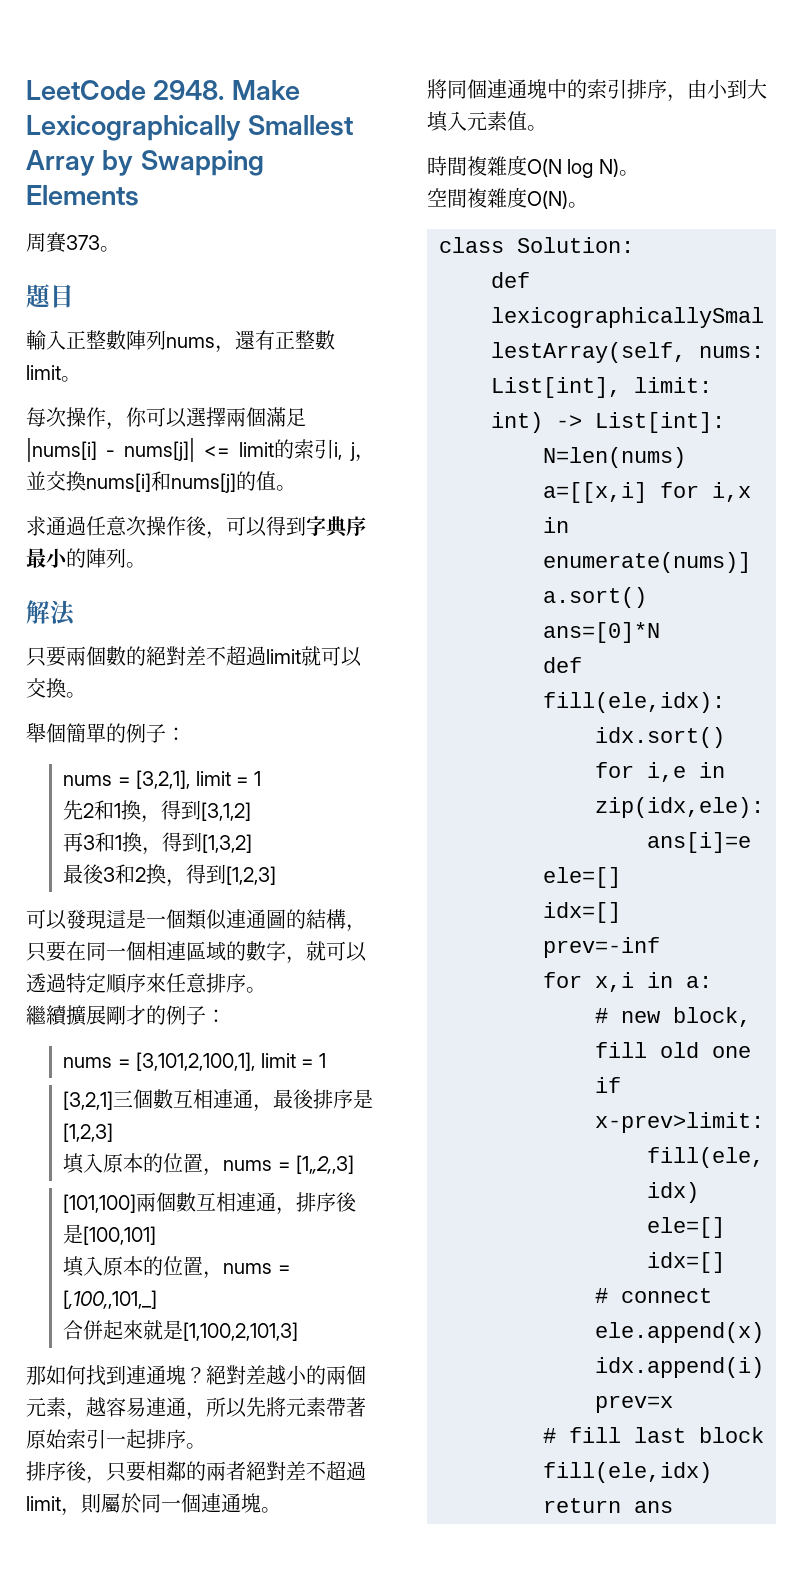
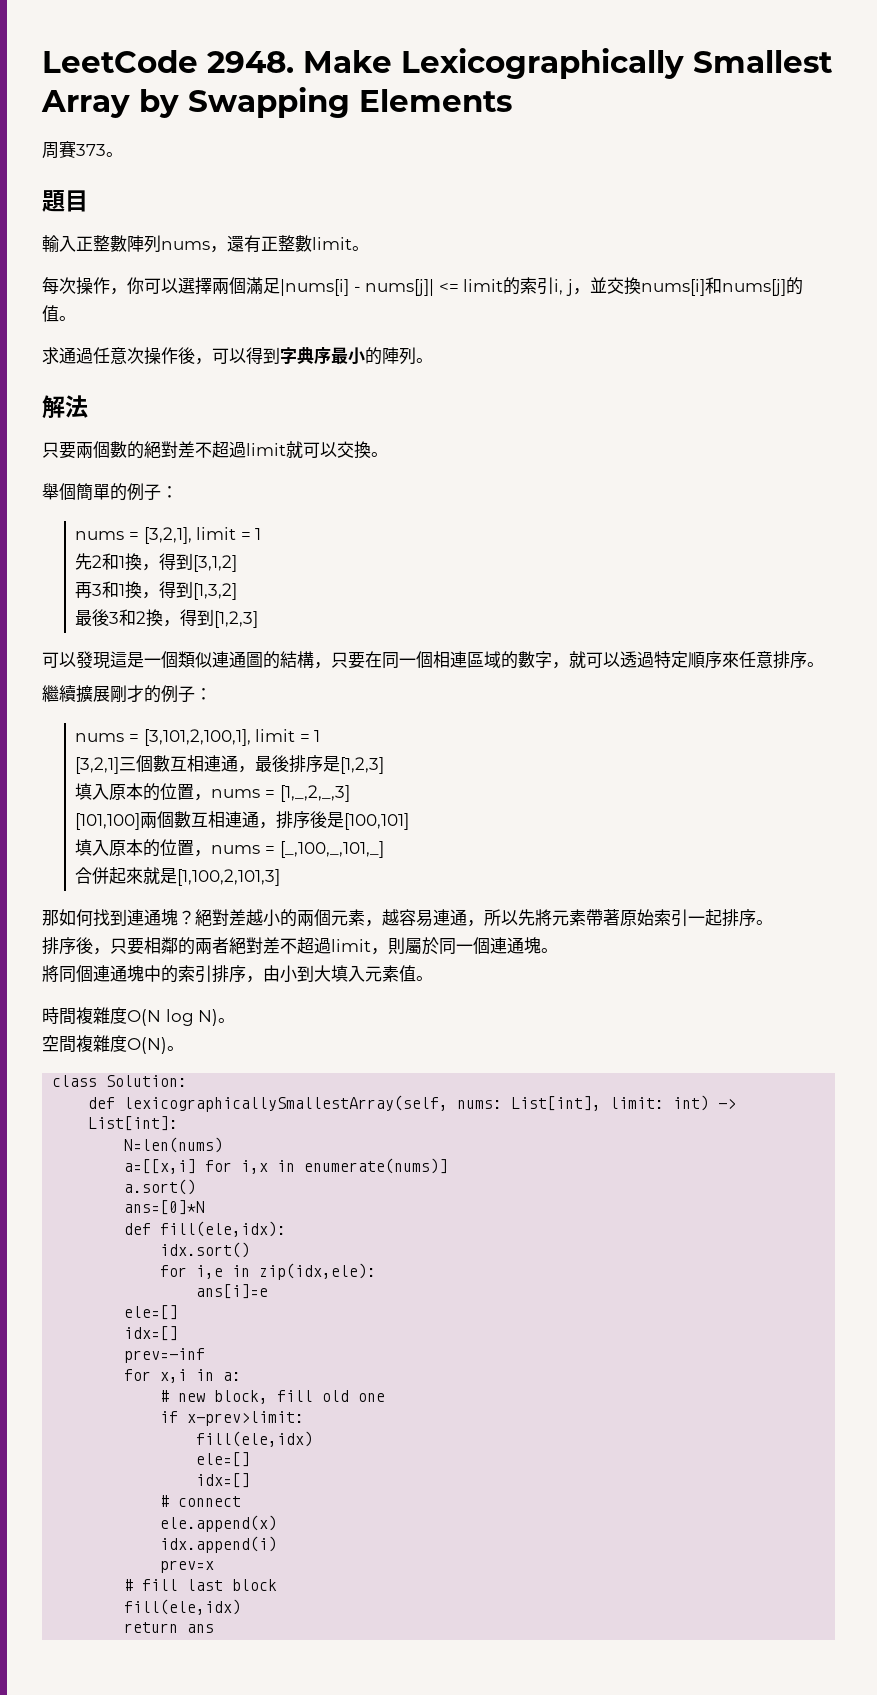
[296,1155,355,1174] [1,,2,,3] -> [279,785,350,802] [1,_,2,_,3]
[63,1290,158,1309] [,100,,101,_] -> [279,841,384,858] [_,100,_,101,_]

